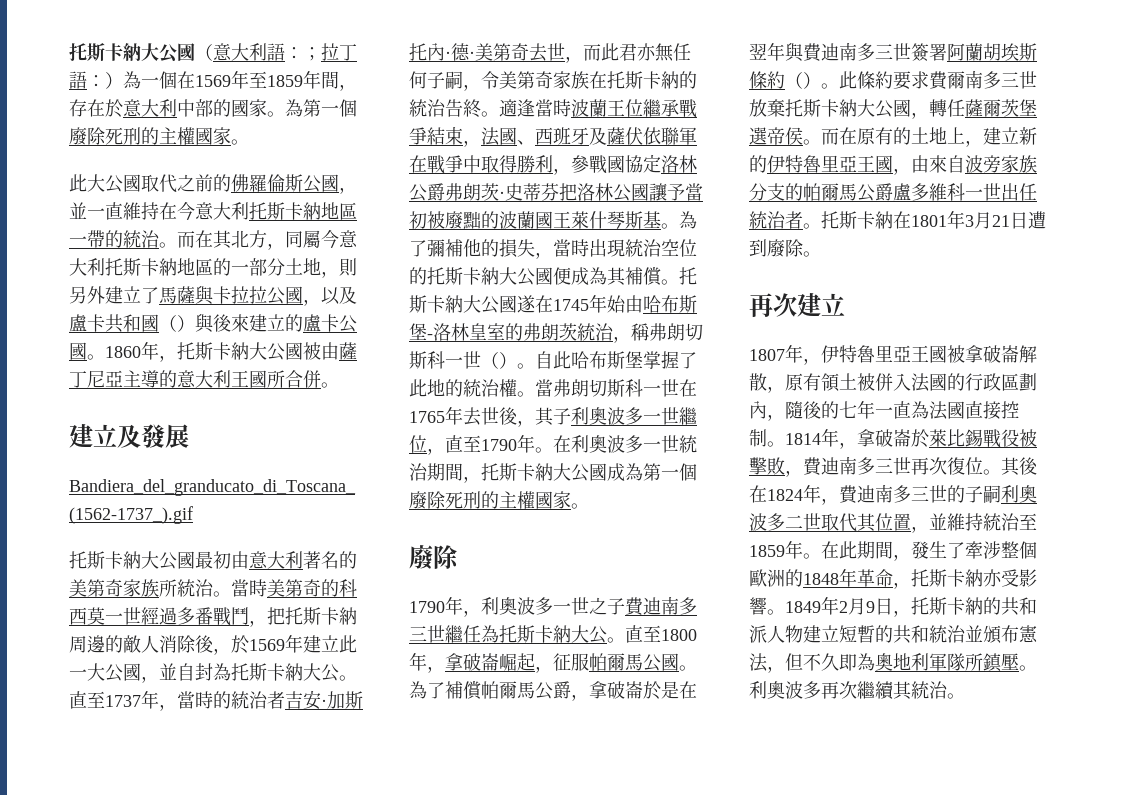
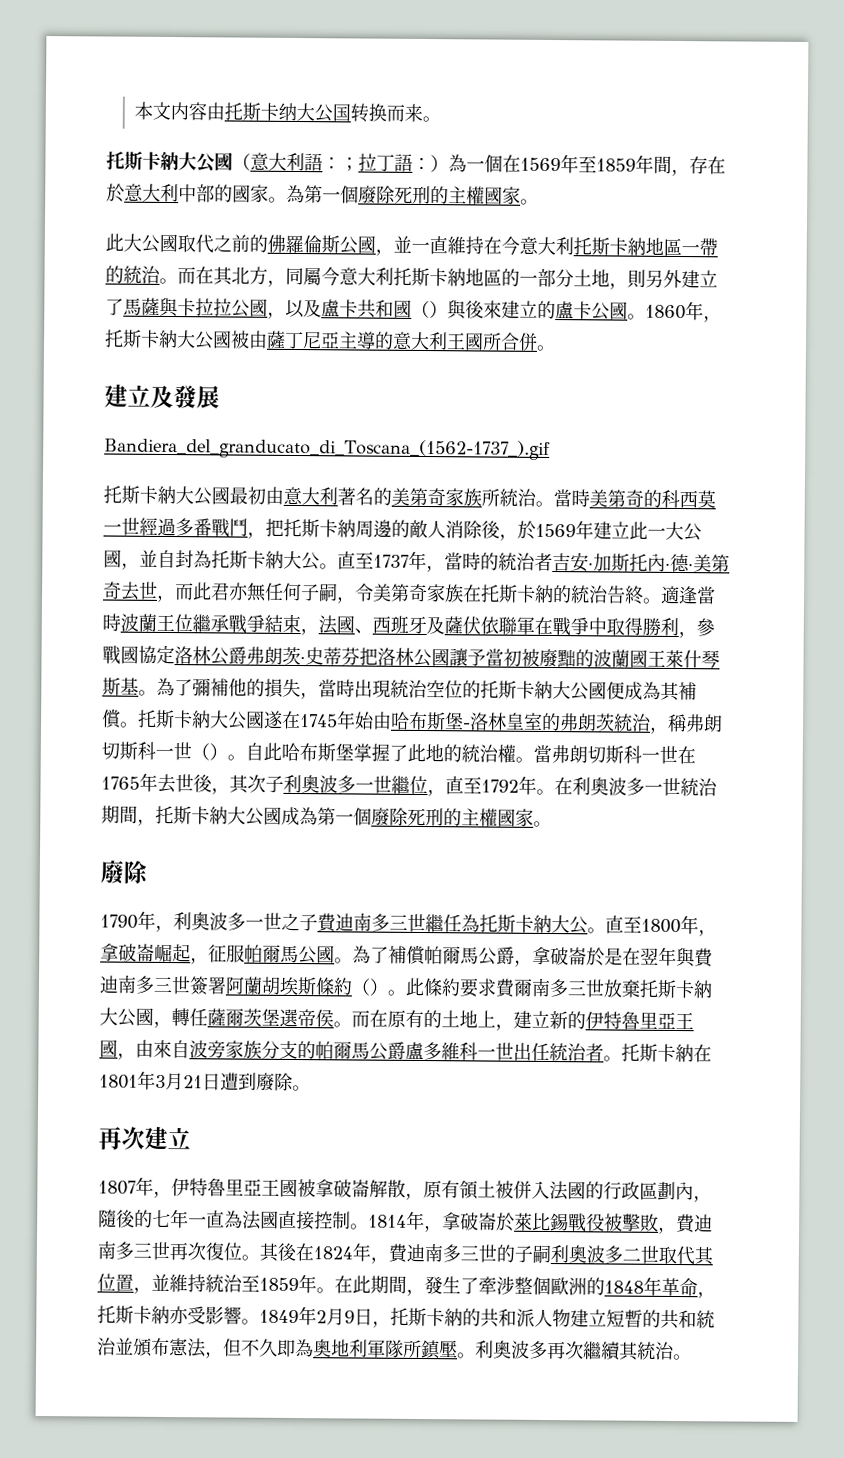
(69, 52) none -> [134,101,442,123] 本文内容由托斯卡纳大公国转换而来。 //
(554, 416) none -> [247,774,266,793] 次
[481,439,517,451] 1790 -> [481,779,519,793] 1792

